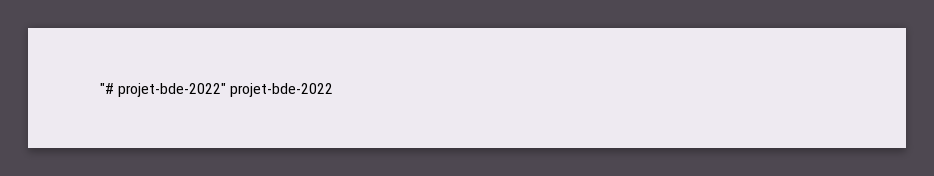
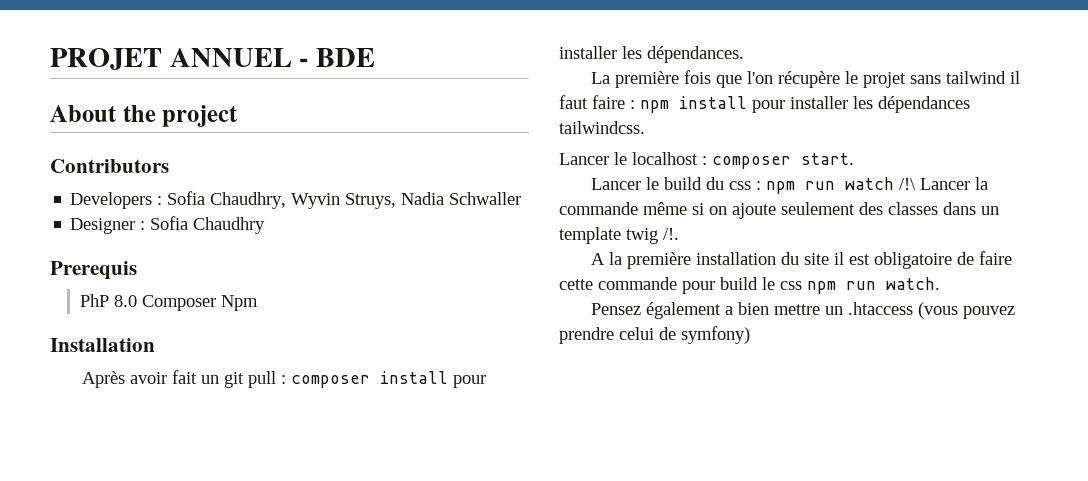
[100,83,334,97] "# projet-bde-2022" projet-bde-2022 -> [50,48,376,70] [50,105,239,127] [50,159,169,173] [70,191,522,209] [70,216,266,234] [50,261,137,280] [79,294,258,311] [50,338,155,352] [81,370,486,388] [559,46,744,63] [590,70,1020,88] [559,95,970,113] [559,121,645,134] [559,152,854,169] [590,177,988,194] [559,202,999,219] [559,227,679,244] [590,251,1012,269] [559,277,940,294] [590,302,1015,319] [559,326,750,344] PROJET ANNUEL - BDE // About the project // Contributors // Developers : Sofia Chaudhry, Wyvin Struys, Nadia Schwaller // Designer : Sofia Chaudhry // Prerequis // PhP 8.0 Composer Npm // Installation // Après avoir fait un git pull : composer install pour installer les dépendances. // La première fois que l'on récupère le projet sans tailwind il faut faire : npm install pour installer les dépendances tailwindcss. // Lancer le localhost : composer start. // Lancer le build du css : npm run watch /!\ Lancer la commande même si on ajoute seulement des classes dans un template twig /!. // A la première installation du site il est obligatoire de faire cette commande pour build le css npm run watch. // Pensez également a bien mettre un .htaccess (vous pouvez prendre celui de symfony)

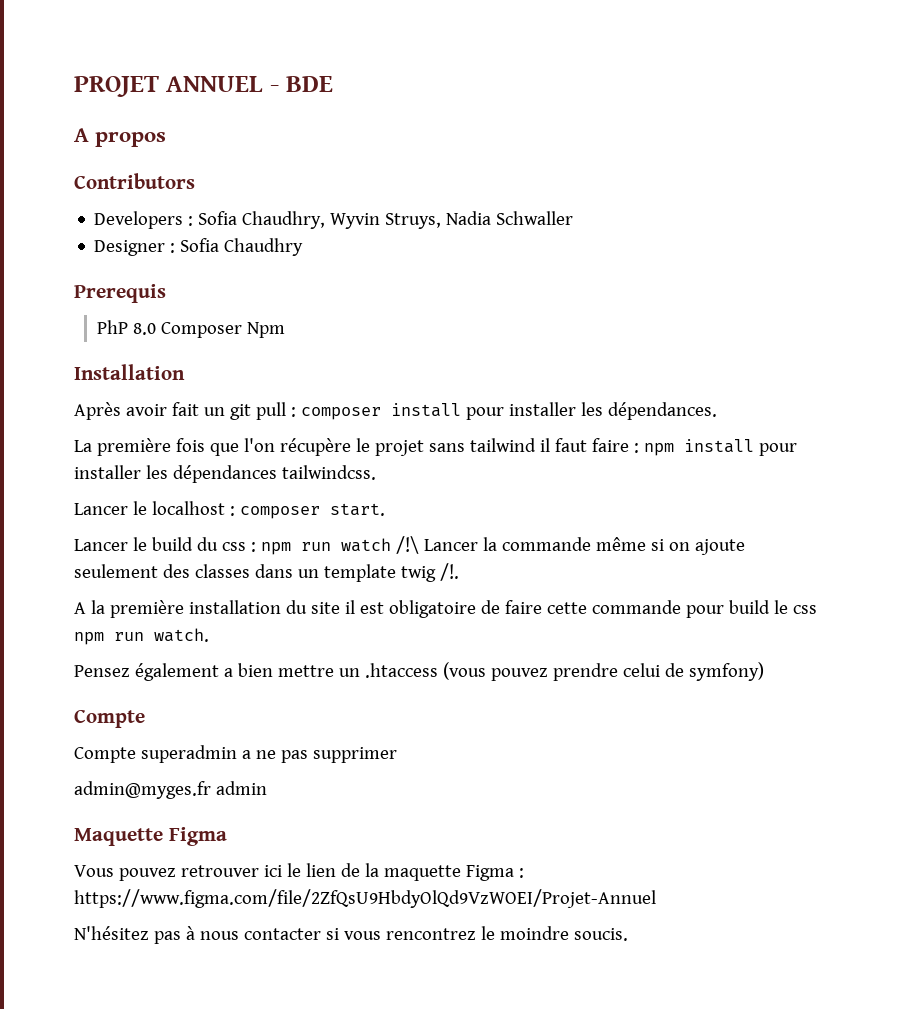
[50,105,239,127] About the project -> [74,128,167,147] A propos
(750, 335) none -> [74,710,145,728] [74,745,397,763] [74,781,267,799] [74,827,227,846] [74,863,524,881] [74,889,656,908] [74,926,628,944] // Compte // Compte superadmin a ne pas supprimer // admin@myges.fr admin // Maquette Figma // Vous pouvez retrouver ici le lien de la maquette Figma : https://www.figma.com/file/2ZfQsU9HbdyOlQd9VzWOEI/Projet-Annuel // N'hésitez pas à nous contacter si vous rencontrez le moindre soucis.

